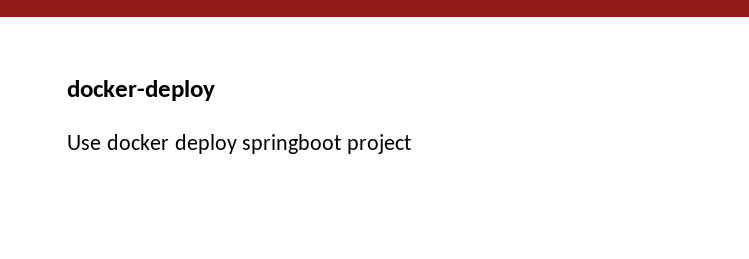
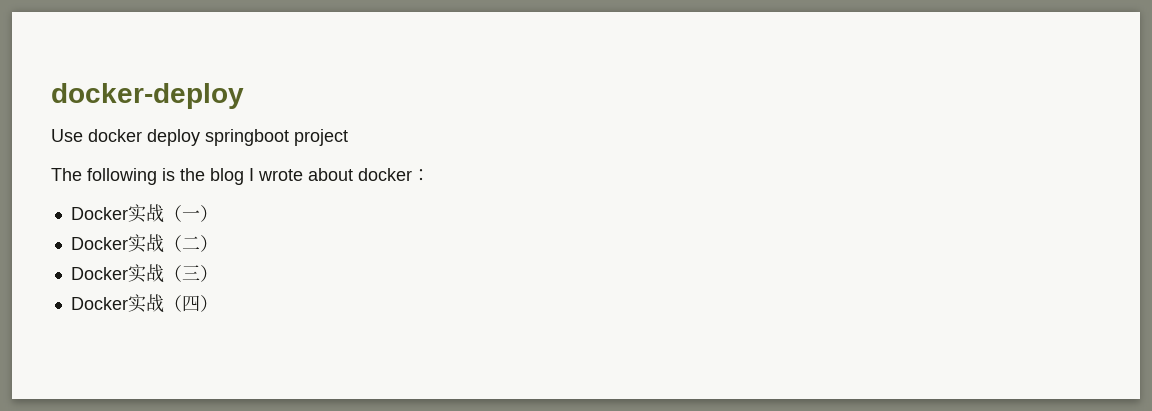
(412, 144) none -> [51,168,430,185] [70,204,218,223] [70,234,218,253] [70,264,218,283] [70,294,218,313] // The following is the blog I wrote about docker： // Docker实战（一） // Docker实战（二） // Docker实战（三） // Docker实战（四）

